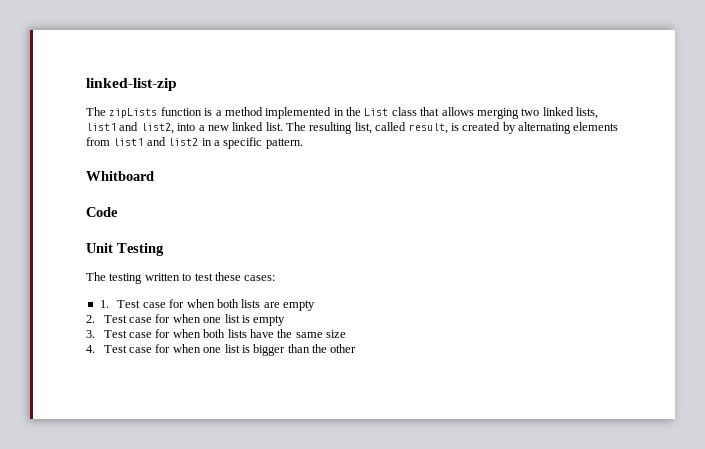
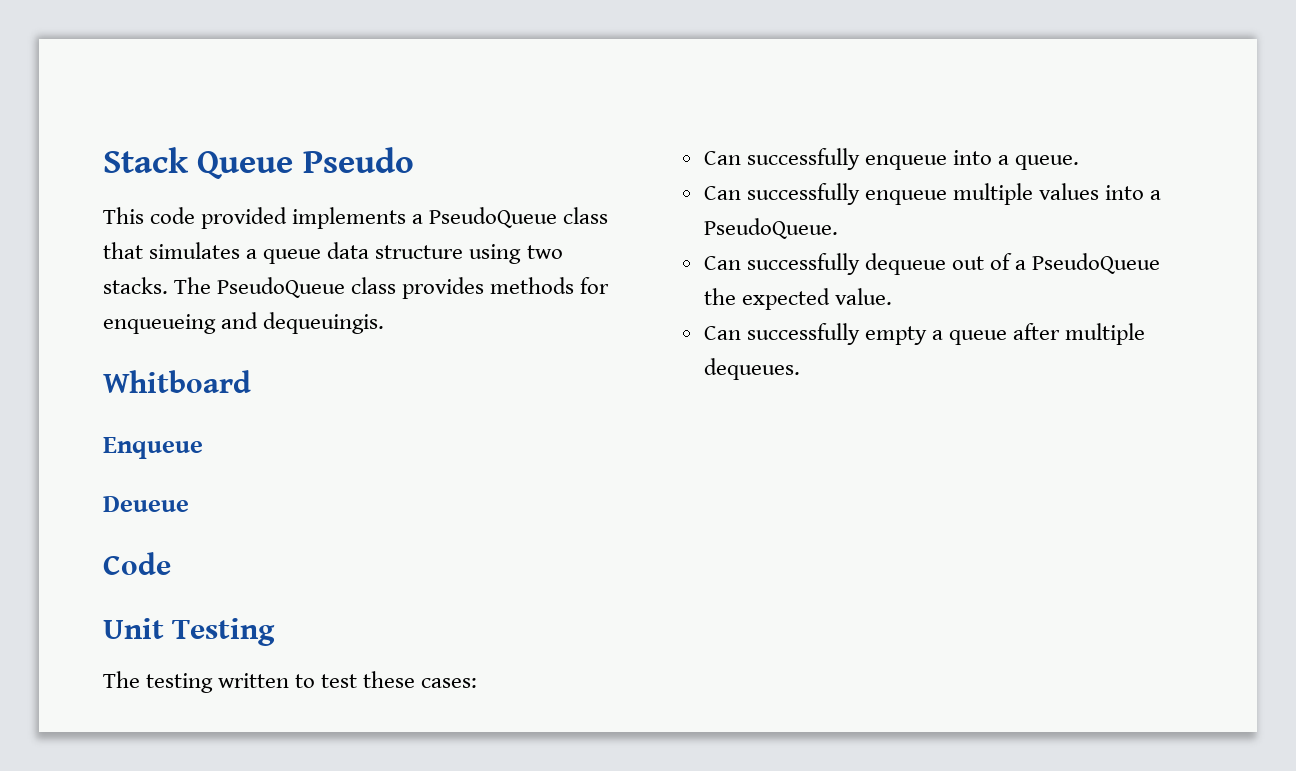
[86,78,177,91] [86,107,598,119] [86,122,619,134] [86,137,303,149] linked-list-zip // The zipLists function is a method implemented in the List class that allows merging two linked lists, list1 and list2, into a new linked list. The resulting list, called result, is created by alternating elements from list1 and list2 in a specific pattern. -> [103,147,414,179] [103,207,609,229] [103,242,563,264] [103,277,610,299] [103,312,385,334] Stack Queue Pseudo // This code provided implements a PseudoQueue class that simulates a queue data structure using two stacks. The PseudoQueue class provides methods for enqueueing and dequeuingis.
(154, 176) none -> [103,437,203,459] [103,496,189,512] // Enqueue // Deueue
[99,299,316,311] [86,314,286,326] [86,329,347,338] [86,344,357,356] 1. Test case for when both lists are empty // 2. Test case for when one list is empty // 3. Test case for when both lists have the same size // 4. Test case for when one list is bigger than the other -> [703,148,1080,170] [703,183,1162,205] [703,218,838,239] [703,253,1161,275] [703,288,892,310] [703,323,1146,345] [703,358,800,380] Can successfully enqueue into a queue. // Can successfully enqueue multiple values into a PseudoQueue. // Can successfully dequeue out of a PseudoQueue the expected value. // Can successfully empty a queue after multiple dequeues.

